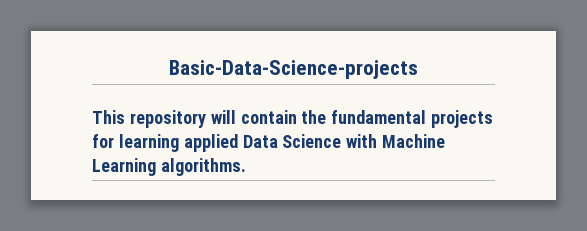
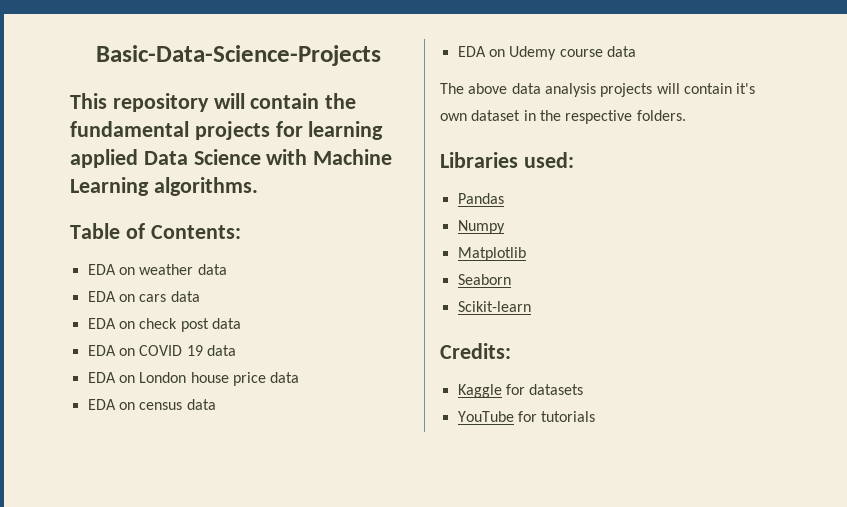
[169,60,418,79] Basic-Data-Science-projects -> [96,45,381,66] Basic-Data-Science-Projects
(246, 167) none -> [70,223,241,239] [87,264,227,275] [87,291,200,302] [87,318,241,332] [87,345,236,356] [87,372,300,386] [87,399,216,410] [457,46,636,60] [440,83,756,97] [440,110,686,124] [440,152,574,168] [457,193,504,204] [457,220,505,234] [457,247,526,261] [457,274,511,285] [457,301,531,312] [440,343,511,359] [457,384,584,398] [457,411,596,422] // Table of Contents: // EDA on weather data // EDA on cars data // EDA on check post data // EDA on COVID 19 data // EDA on London house price data // EDA on census data // EDA on Udemy course data // The above data analysis projects will contain it's own dataset in the respective folders. // Libraries used: // Pandas // Numpy // Matplotlib // Seaborn // Scikit-learn // Credits: // Kaggle for datasets // YouTube for tutorials

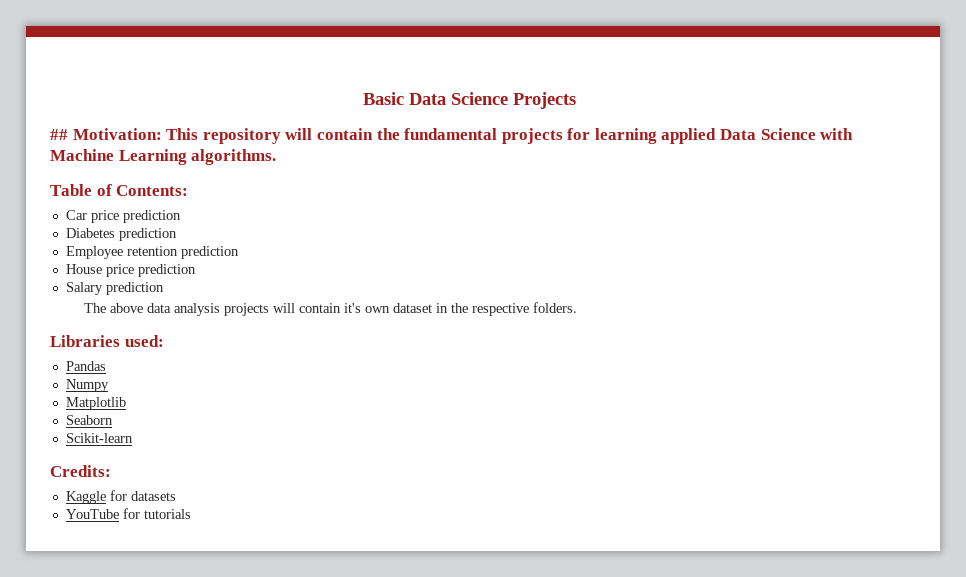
[96,45,381,66] Basic-Data-Science-Projects // -> [362,92,576,109] [50,128,162,140] Basic Data Science Projects // ## Motivation:
[87,264,227,275] [87,291,200,302] [87,318,241,332] [87,345,236,356] [87,372,300,386] [87,399,216,410] [457,46,636,60] EDA on weather data // EDA on cars data // EDA on check post data // EDA on COVID 19 data // EDA on London house price data // EDA on census data // EDA on Udemy course data -> [65,210,181,223] [65,228,177,241] [65,246,239,259] [65,264,196,277] [65,282,164,295] Car price prediction // Diabetes prediction // Employee retention prediction // House price prediction // Salary prediction

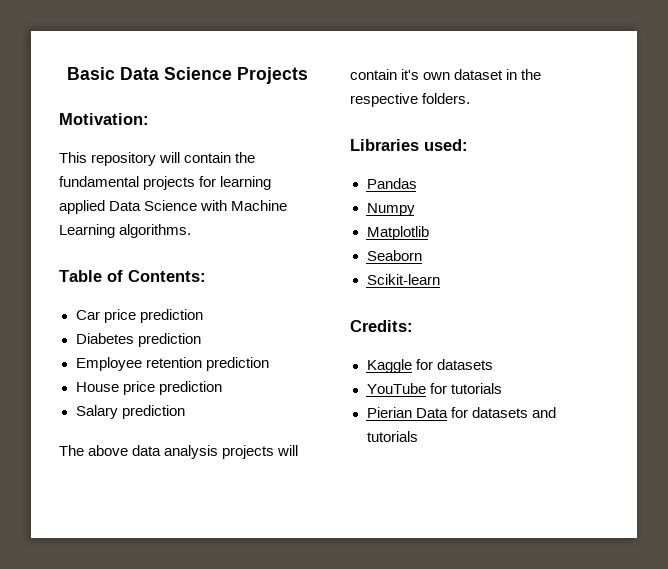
[50,129,68,140] ## -> (308, 75) none
(162, 134) none -> (149, 119) //
(191, 514) none -> [366,407,556,418] [366,431,418,442] // Pierian Data for datasets and tutorials

